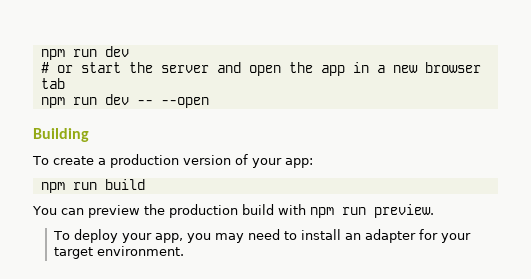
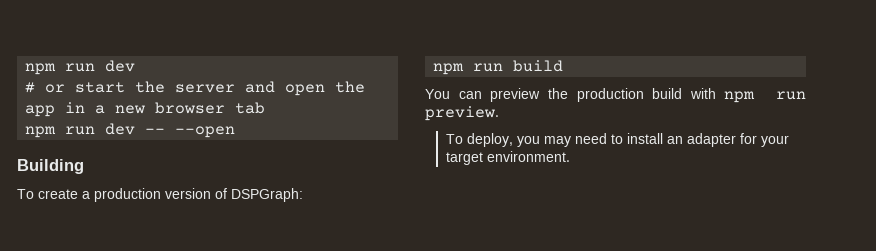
[251,158,313,168] your app: -> [231,188,303,202] DSPGraph:
[73,229,183,243] deploy your app, -> [466,133,513,147] deploy,

